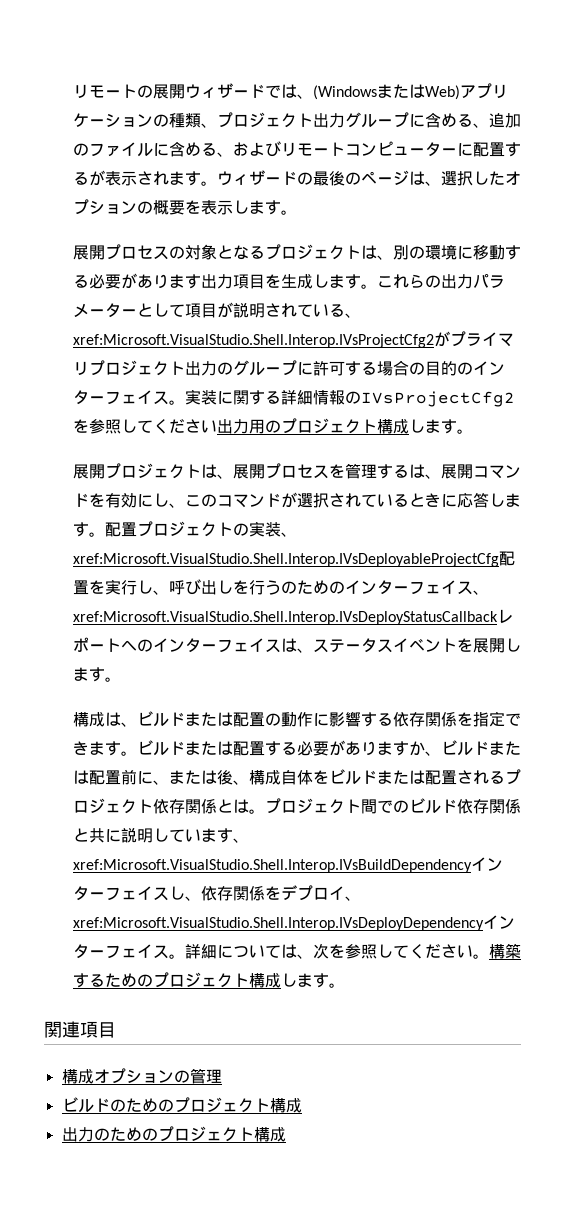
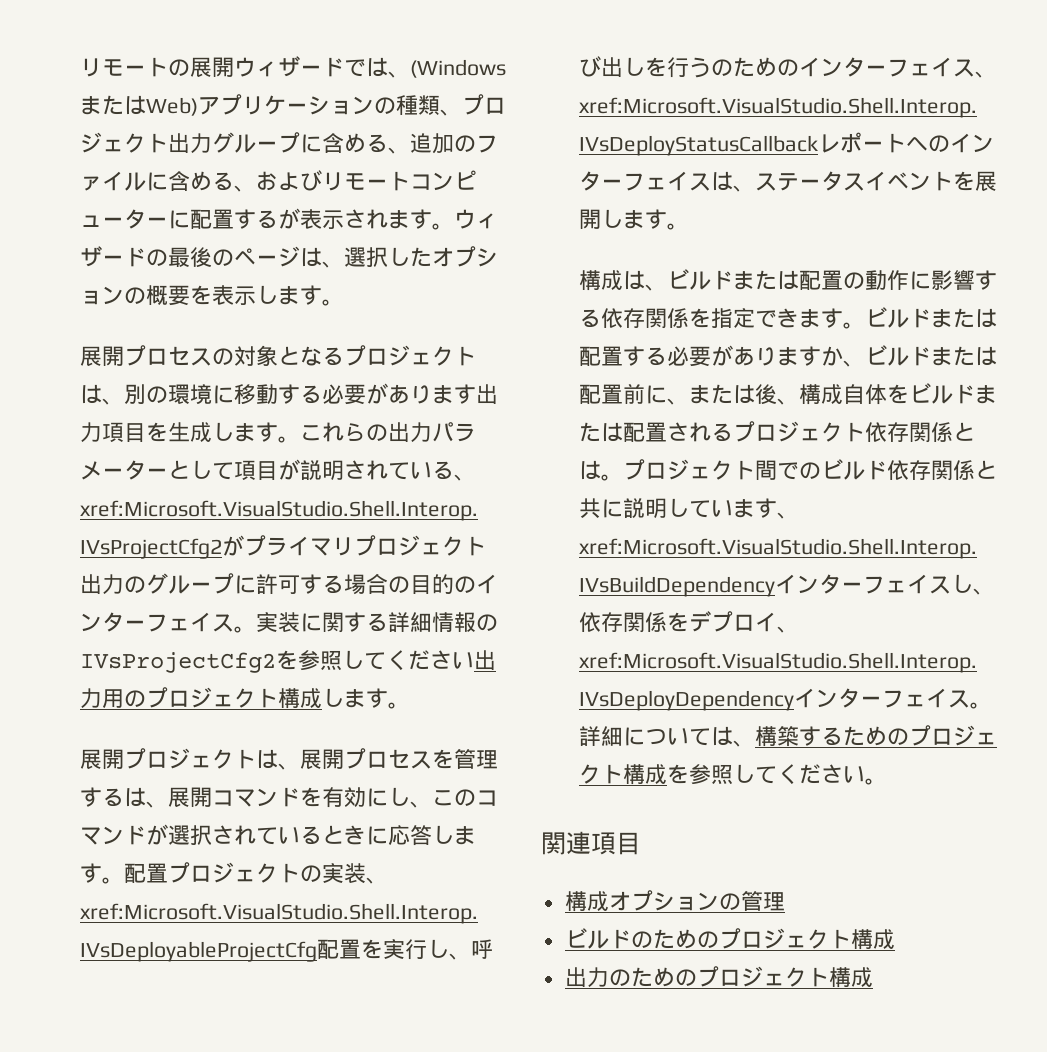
[312,943,489,959] 次を参照してください。 -> (755, 743) none
[280,973,329,988] します -> [666,764,865,785] を参照してください

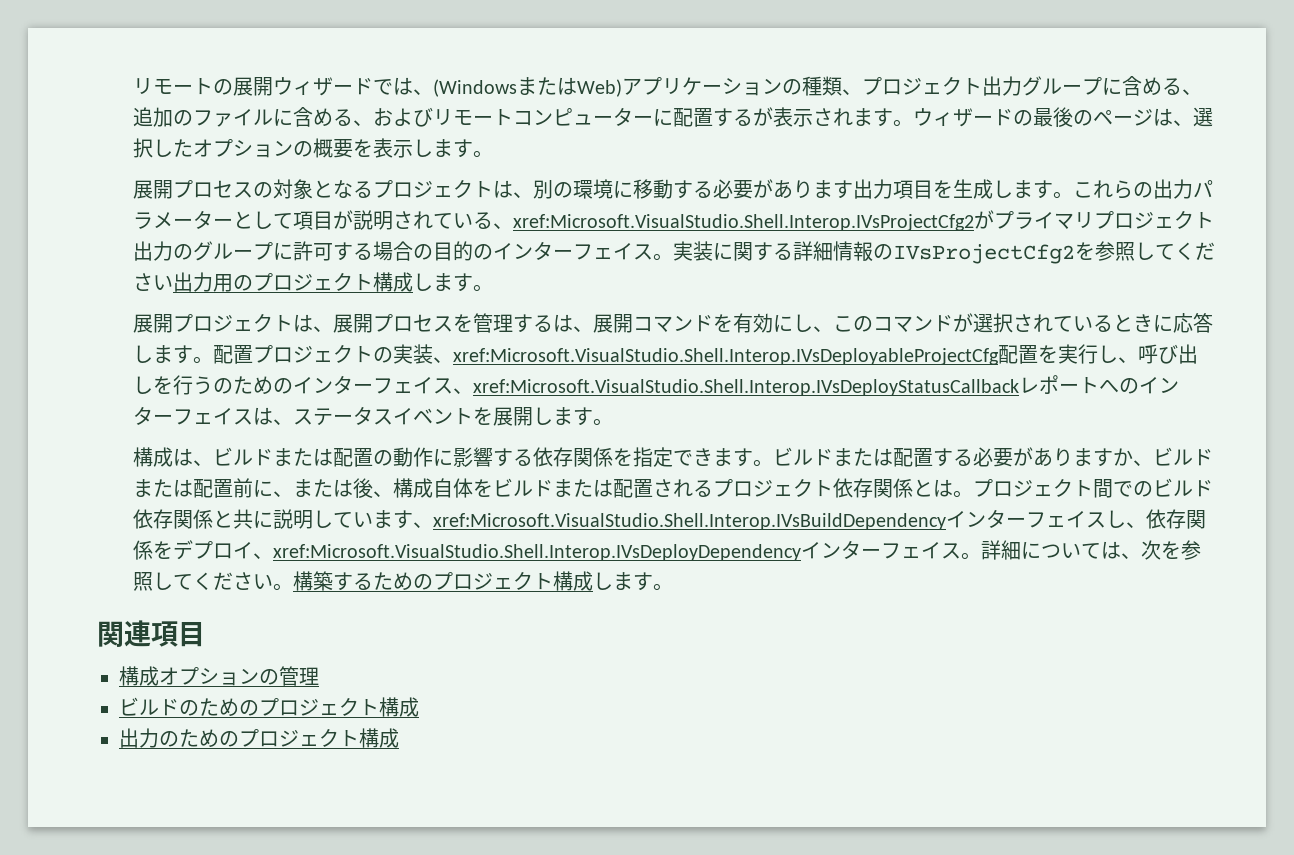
(755, 743) none -> [1141,540,1202,560] [133,572,294,591] 次を参照してください。
[666,764,865,785] を参照してください -> [593,572,654,591] します

